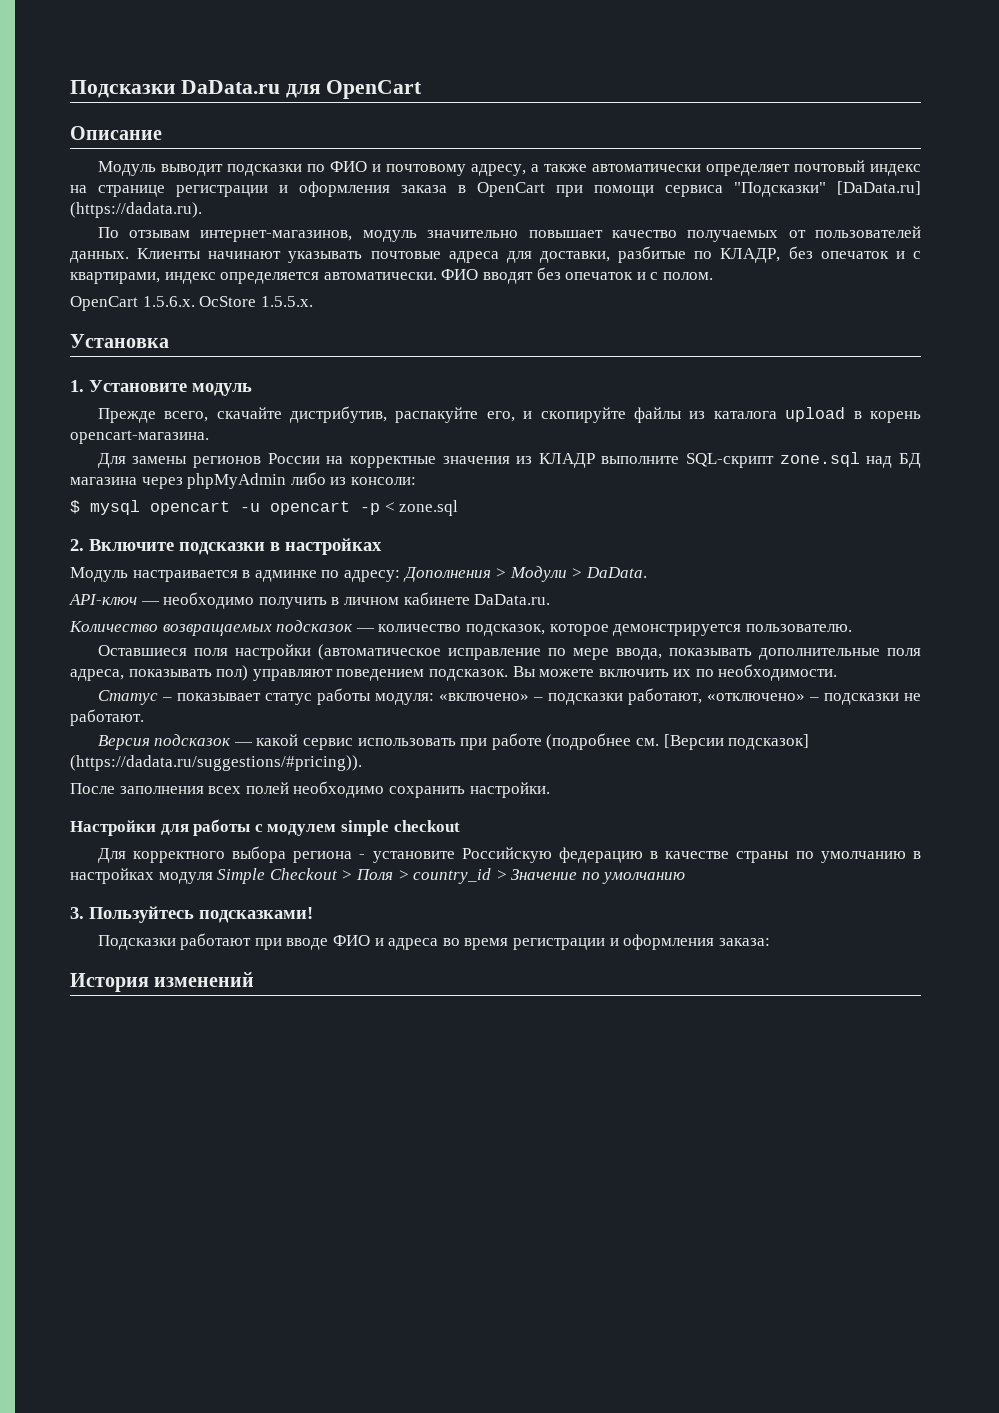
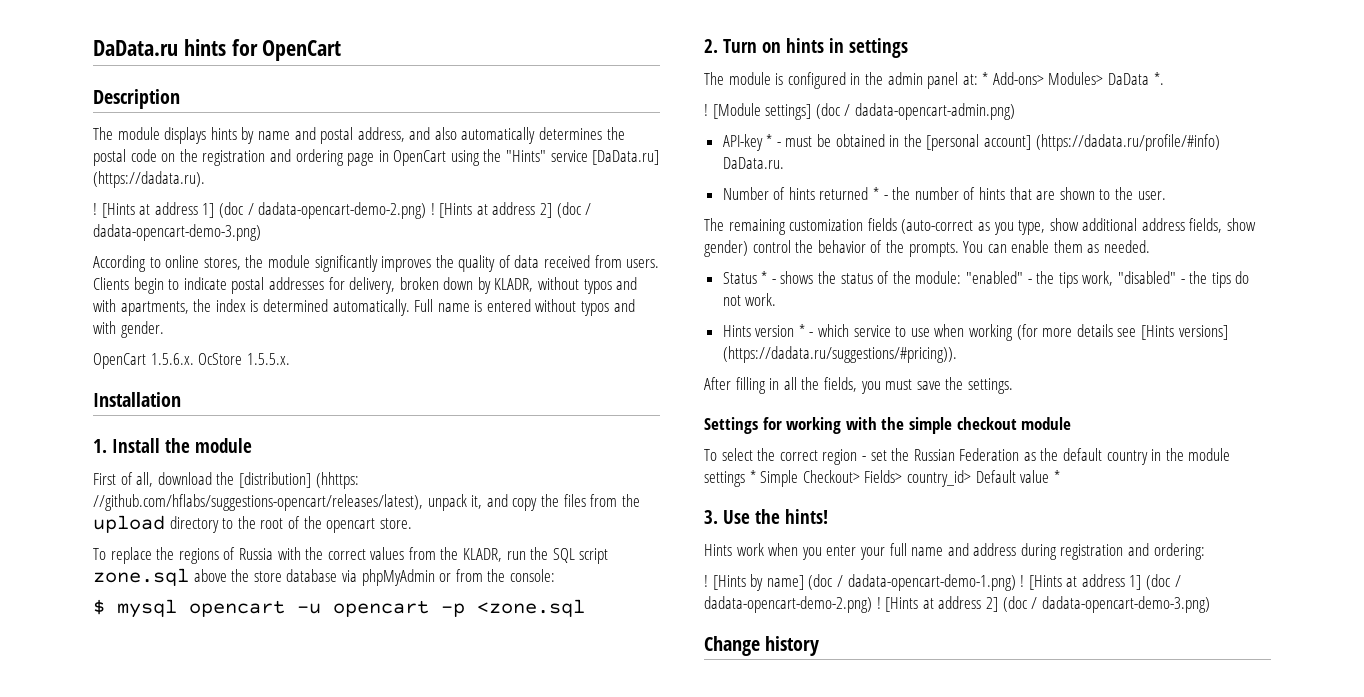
[70,80,423,99] [70,126,162,140] [97,160,921,176] [70,181,921,197] [70,202,202,218] [97,226,921,242] [70,246,921,263] [70,267,713,284] Подсказки DaData.ru для OpenCart // Описание // Модуль выводит подсказки по ФИО и почтовому адресу, а также автоматически определяет почтовый индекс на странице регистрации и оформления заказа в OpenCart при помощи сервиса "Подсказки" [DaData.ru] (https://dadata.ru). // По отзывам интернет-магазинов, модуль значительно повышает качество получаемых от пользователей данных. Клиенты начинают указывать почтовые адреса для доставки, разбитые по КЛАДР, без опечаток и с квартирами, индекс определяется автоматически. ФИО вводят без опечаток и с полом. -> [93,39,342,61] [93,89,180,109] [93,127,625,144] [93,149,660,166] [93,171,205,188] [93,202,592,219] [93,224,261,241] [93,255,660,272] [93,277,638,294] [93,299,635,316] [93,321,164,338] DaData.ru hints for OpenCart // Description // The module displays hints by name and postal address, and also automatically determines the postal code on the registration and ordering page in OpenCart using the "Hints" service [DaData.ru] (https://dadata.ru). // ! [Hints at address 1] (doc / dadata-opencart-demo-2.png) ! [Hints at address 2] (doc / dadata-opencart-demo-3.png) // According to online stores, the module significantly improves the quality of data received from users. Clients begin to indicate postal addresses for delivery, broken down by KLADR, without typos and with apartments, the index is determined automatically. Full name is entered without typos and with gender.
[70,334,169,348] Установка -> [93,392,181,407] Installation
[89,380,252,396] [97,406,922,423] [70,430,209,444] [97,452,921,468] [70,472,416,489] Установите модуль // Прежде всего, скачайте дистрибутив, распакуйте его, и скопируйте файлы из каталога upload в корень opencart-магазина. // Для замены регионов России на корректные значения из КЛАДР выполните SQL-скрипт zone.sql над БД магазина через phpMyAdmin либо из консоли: -> [112,438,252,453] [93,472,359,489] [93,494,640,511] [93,515,412,533] [93,547,609,564] [93,568,555,586] Install the module // First of all, download the [distribution] (hhttps: //github.com/hflabs/suggestions-opencart/releases/latest), unpack it, and copy the files from the upload directory to the root of the opencart store. // To replace the regions of Russia with the correct values from the KLADR, run the SQL script zone.sql above the store database via phpMyAdmin or from the console:
[384,500,459,516] < zone.sql -> [477,599,585,617] <zone.sql
[89,538,382,555] [70,566,647,582] [69,592,551,609] [69,620,852,636] [97,644,922,660] [70,664,838,681] [97,688,922,705] [70,709,144,726] [97,733,810,750] [70,755,362,771] [70,781,550,798] [70,819,460,836] [97,846,921,863] [70,868,686,884] [70,906,313,923] [97,933,770,950] [70,972,255,992] Включите подсказки в настройках // Модуль настраивается в админке по адресу: Дополнения > Модули > DaData. // API-ключ — необходимо получить в личном кабинете DaData.ru. // Количество возвращаемых подсказок — количество подсказок, которое демонстрируется пользователю. // Оставшиеся поля настройки (автоматическое исправление по мере ввода, показывать дополнительные поля адреса, показывать пол) управляют поведением подсказок. Вы можете включить их по необходимости. // Статус – показывает статус работы модуля: «включено» – подсказки работают, «отключено» – подсказки не работают. // Версия подсказок — какой сервис использовать при работе (подробнее см. [Версии подсказок] (https://dadata.ru/suggestions/#pricing)). // После заполнения всех полей необходимо сохранить настройки. // Настройки для работы с модулем simple checkout // Для корректного выбора региона - установите Российскую федерацию в качестве страны по умолчанию в настройках модуля Simple Checkout > Поля > country_id > Значение по умолчанию // 3. Пользуйтесь подсказками! // Подсказки работают при вводе ФИО и адреса во время регистрации и оформления заказа: // История изменений -> [723,38,908,58] [704,72,1164,89] [704,103,1015,120] [722,134,1220,151] [722,157,784,169] [722,187,1166,200] [704,218,1257,235] [704,240,1151,257] [722,271,1250,288] [722,293,777,306] [722,324,1228,341] [722,346,957,363] [704,377,1013,394] [704,417,1072,434] [704,448,1231,465] [704,470,1060,487] [704,509,828,524] [704,543,1205,560] [704,574,1181,591] [704,596,1210,613] [704,636,820,656] Turn on hints in settings // The module is configured in the admin panel at: * Add-ons> Modules> DaData *. // ! [Module settings] (doc / dadata-opencart-admin.png) // API-key * - must be obtained in the [personal account] (https://dadata.ru/profile/#info) DaData.ru. // Number of hints returned * - the number of hints that are shown to the user. // The remaining customization fields (auto-correct as you type, show additional address fields, show gender) control the behavior of the prompts. You can enable them as needed. // Status * - shows the status of the module: "enabled" - the tips work, "disabled" - the tips do not work. // Hints version * - which service to use when working (for more details see [Hints versions] (https://dadata.ru/suggestions/#pricing)). // After filling in all the fields, you must save the settings. // Settings for working with the simple checkout module // To select the correct region - set the Russian Federation as the default country in the module settings * Simple Checkout> Fields> country_id> Default value * // 3. Use the hints! // Hints work when you enter your full name and address during registration and ordering: // ! [Hints by name] (doc / dadata-opencart-demo-1.png) ! [Hints at address 1] (doc / dadata-opencart-demo-2.png) ! [Hints at address 2] (doc / dadata-opencart-demo-3.png) // Change history

